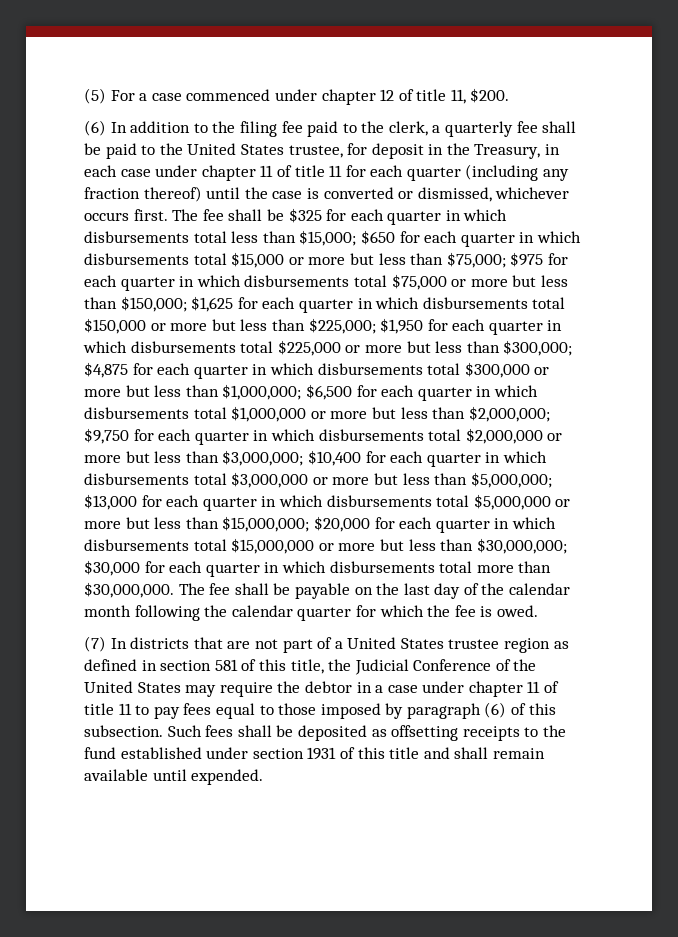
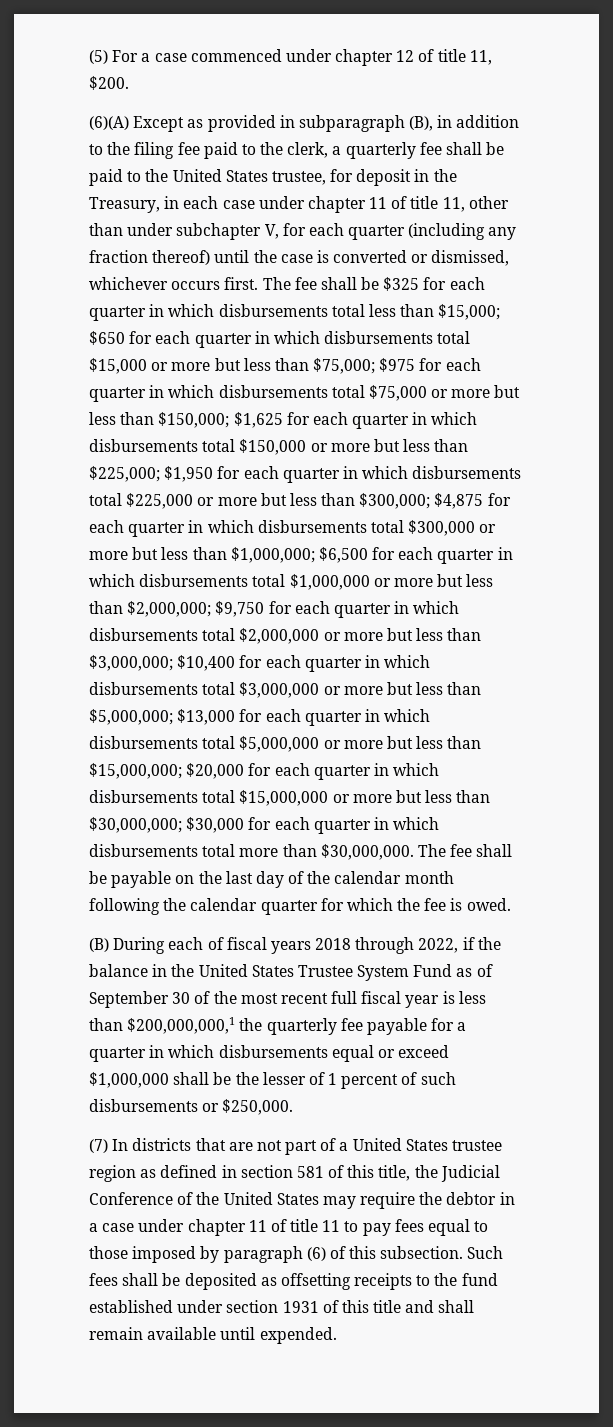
[84,120,127,136] (6) In -> [89,115,453,132] (6)(A) Except as provided in subparagraph (B), in
[329,165,343,177] 11 -> [442,196,509,212] [89,223,279,240] 11, other than under subchapter V,
(538, 611) none -> [89,937,501,954] [89,964,493,981] [89,991,486,1008] [89,1017,467,1035] [89,1045,450,1062] [89,1072,456,1089] [89,1099,294,1115] // (B) During each of fiscal years 2018 through 2022, if the balance in the United States Trustee System Fund as of September 30 of the most recent full fiscal year is less than $200,000,000,1 the quarterly fee payable for a quarter in which disbursements equal or exceed $1,000,000 shall be the lesser of 1 percent of such disbursements or $250,000.

